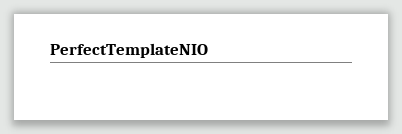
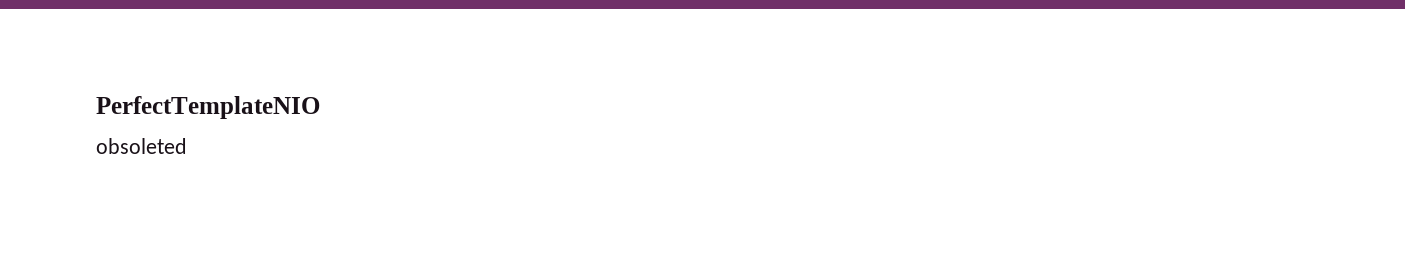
(208, 50) none -> [96,138,187,154] // obsoleted

